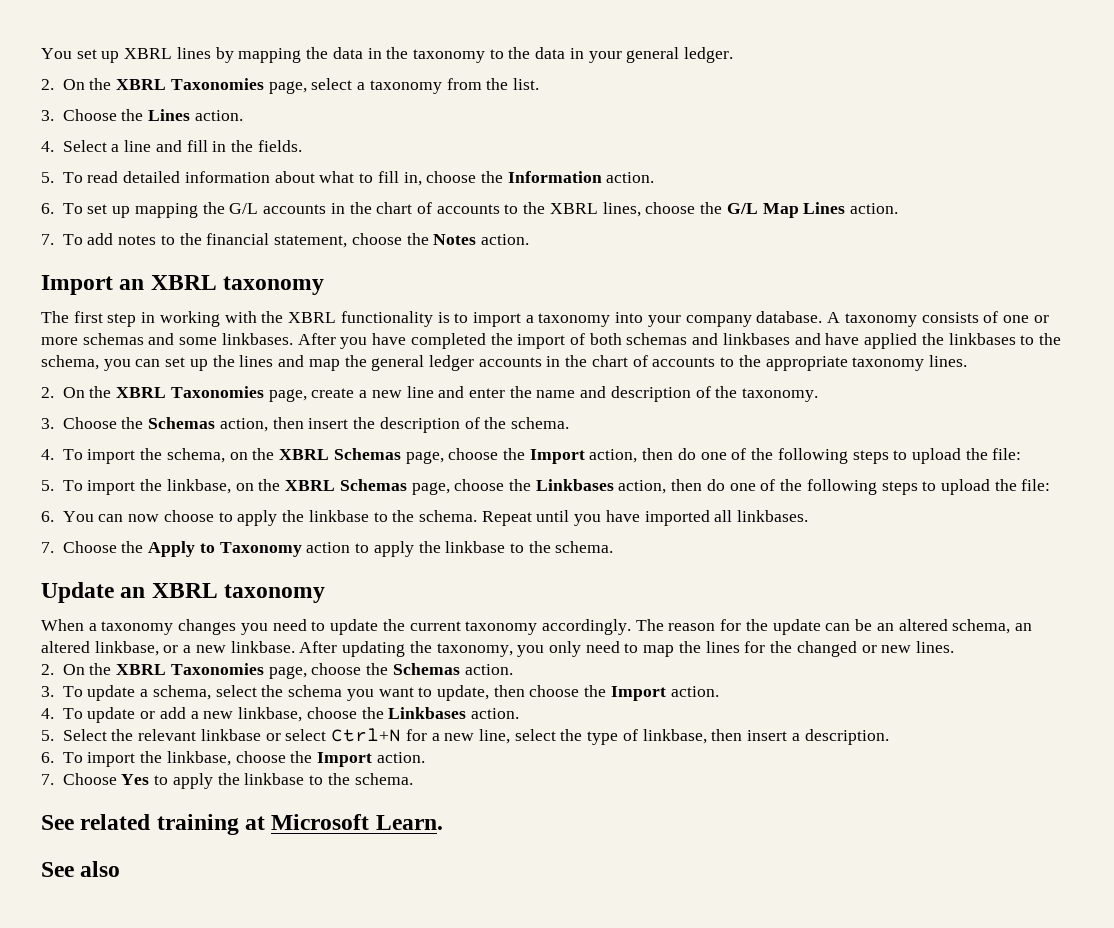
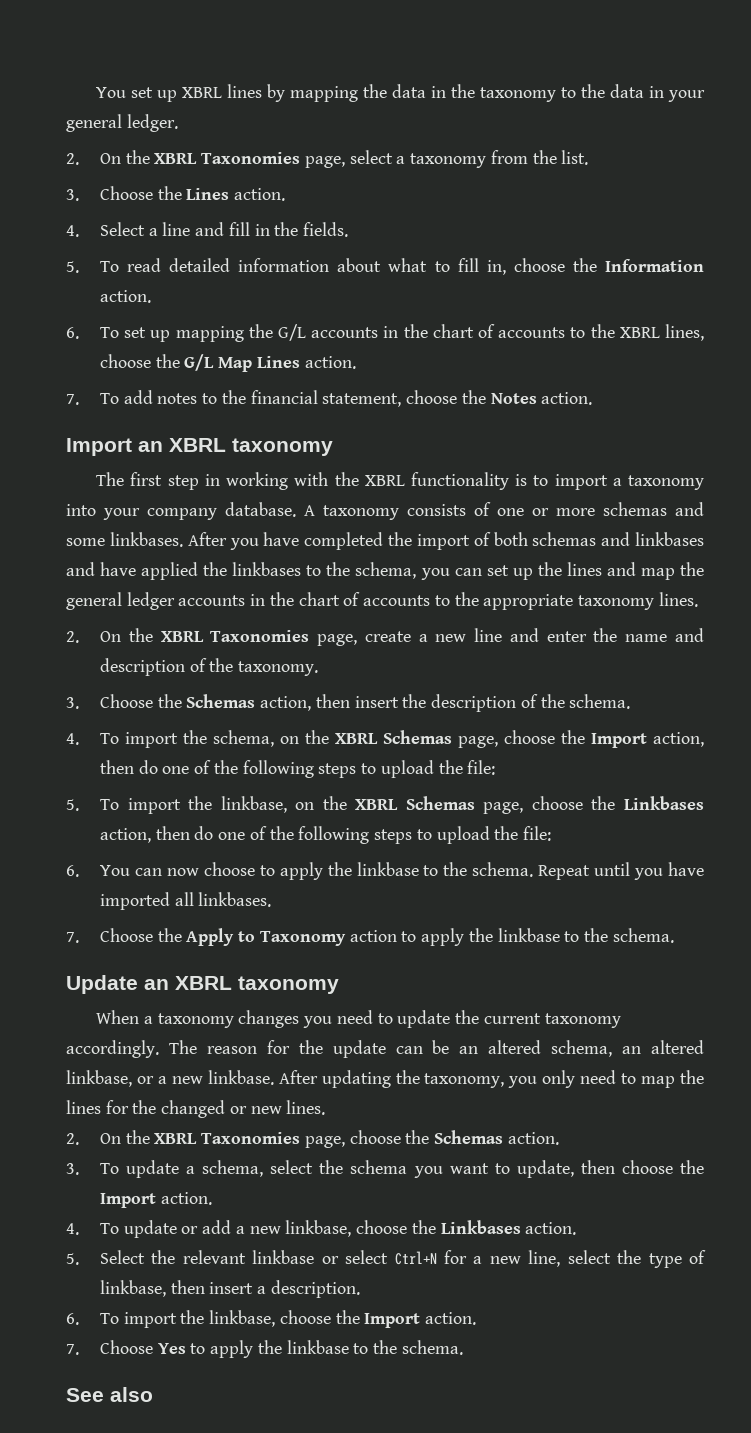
[41,814,443,835] // See related training at Microsoft Learn. -> (463, 1347) none

